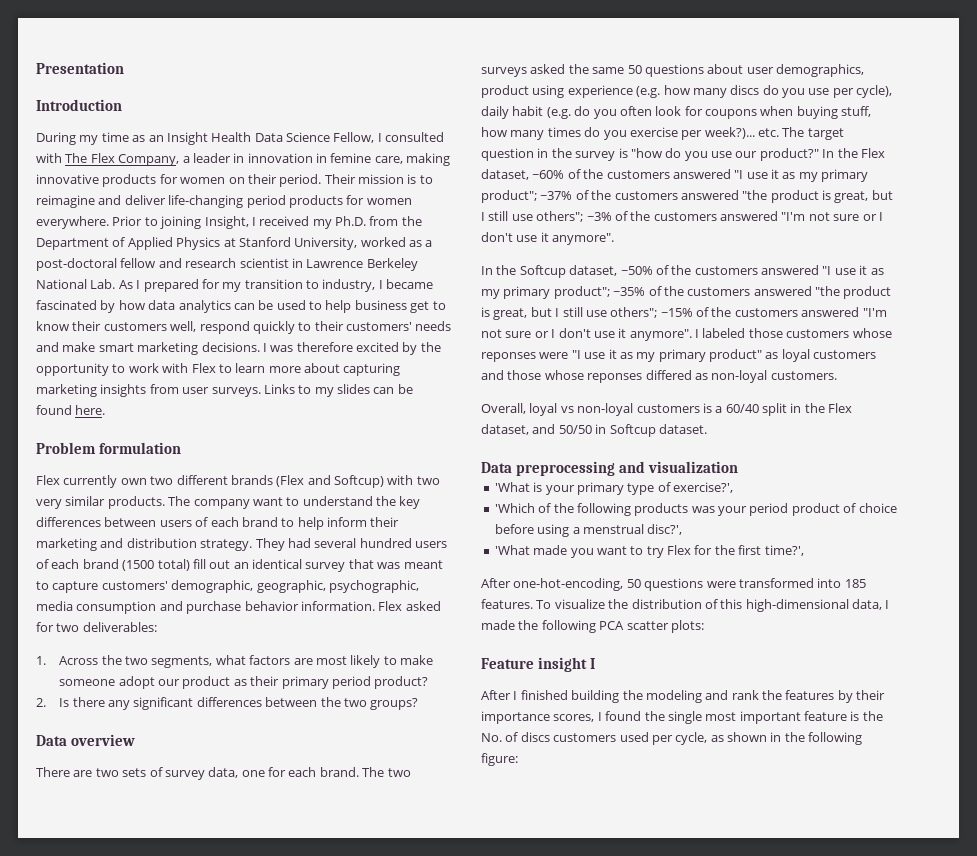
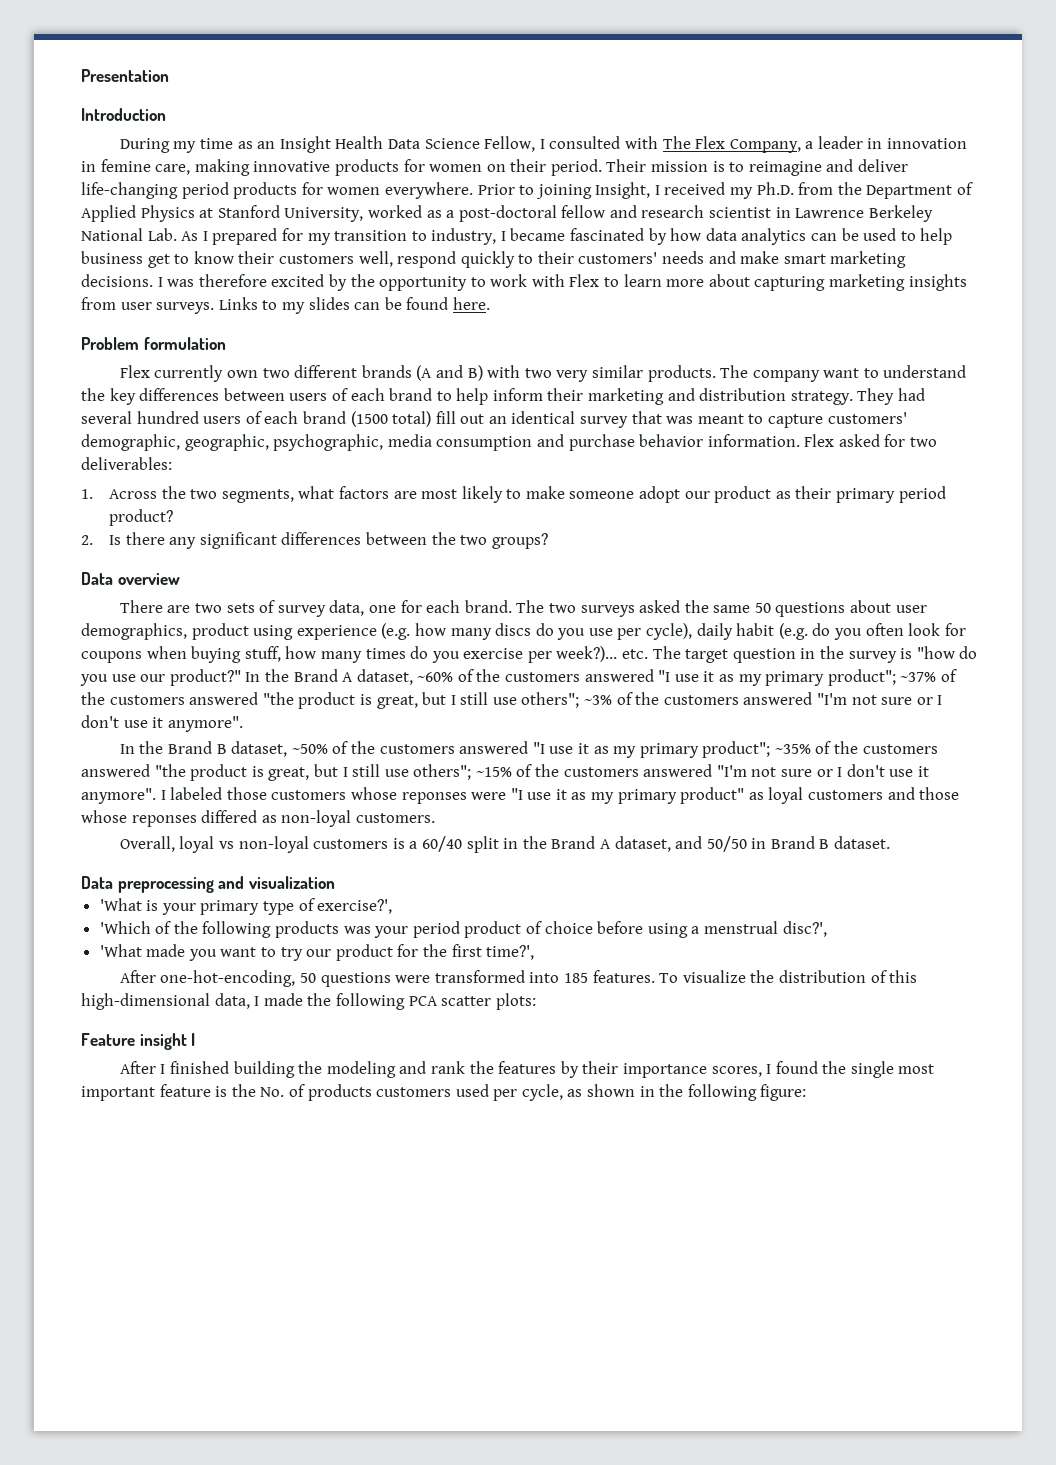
[276,475,384,488] (Flex and Softcup) -> [416,365,483,381] (A and B)
[860,148,885,158] Flex -> [293,669,354,682] Brand A
[519,265,566,278] Softcup -> [168,741,227,754] Brand B
[828,403,853,413] Flex -> [551,836,611,849] Brand A
[609,424,656,437] Softcup -> [770,836,830,849] Brand B
[667,545,691,555] Flex -> [306,944,393,961] our product
[520,732,550,742] discs -> [307,1084,372,1101] products

